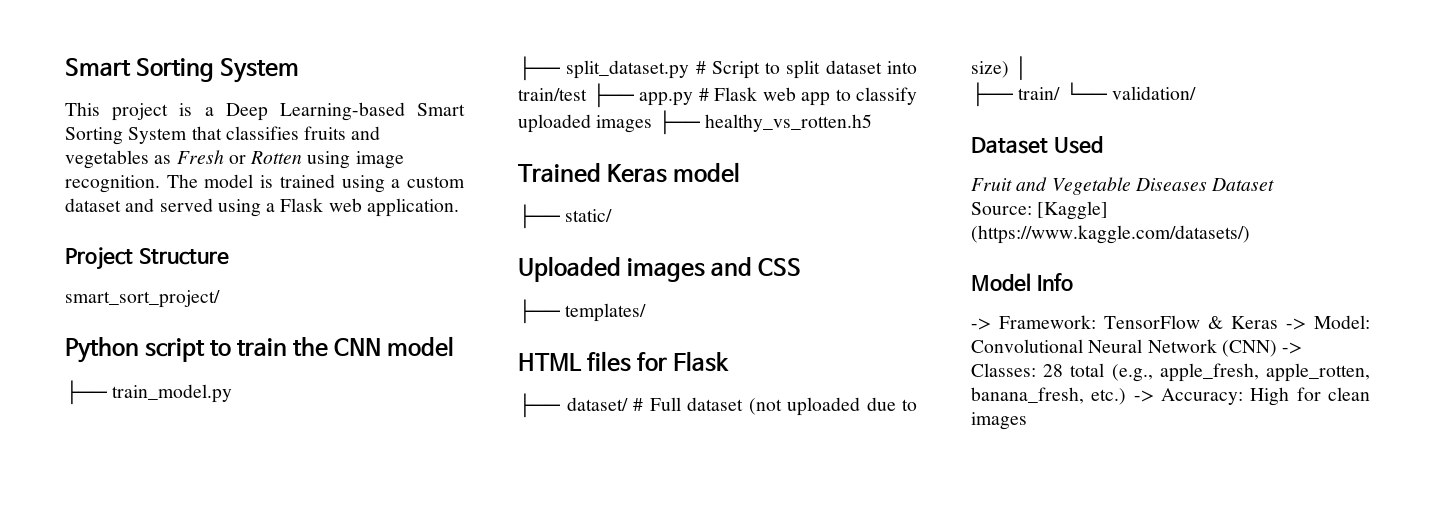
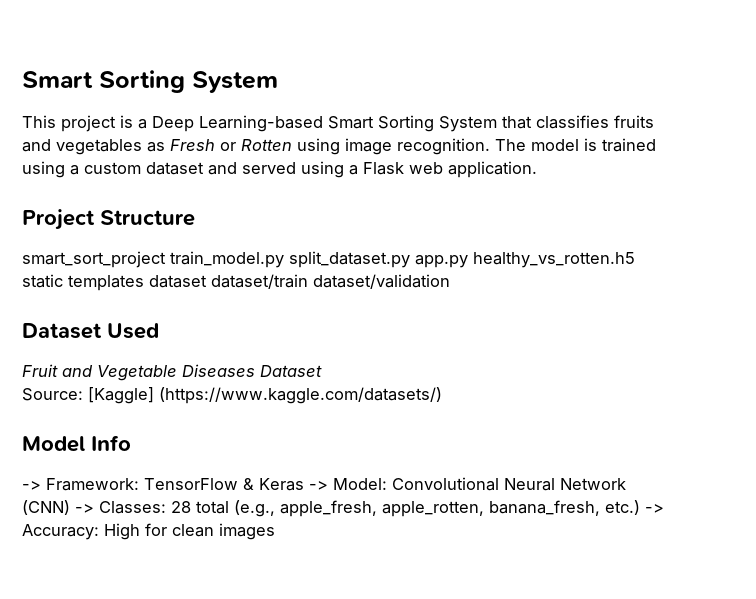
[65,290,220,308] [65,336,455,363] [65,380,233,405] [518,56,917,81] [518,83,917,108] [518,110,872,135] [518,162,741,183] [518,204,613,229] [518,256,802,282] [518,299,647,324] [518,351,730,372] [518,393,917,418] [971,56,1029,80] [971,82,1196,107] smart_sort_project/ // Python script to train the CNN model // ├── train_model.py // ├── split_dataset.py # Script to split dataset into train/test ├── app.py # Flask web app to classify uploaded images ├── healthy_vs_rotten.h5 // Trained Keras model // ├── static/ // Uploaded images and CSS // ├── templates/ // HTML files for Flask // ├── dataset/ # Full dataset (not uploaded due to size) │ // ├── train/ └── validation/ -> [22,251,635,268] [22,274,450,291] smart_sort_project train_model.py split_dataset.py app.py healthy_vs_rotten.h5 static templates dataset dataset/train dataset/validation

